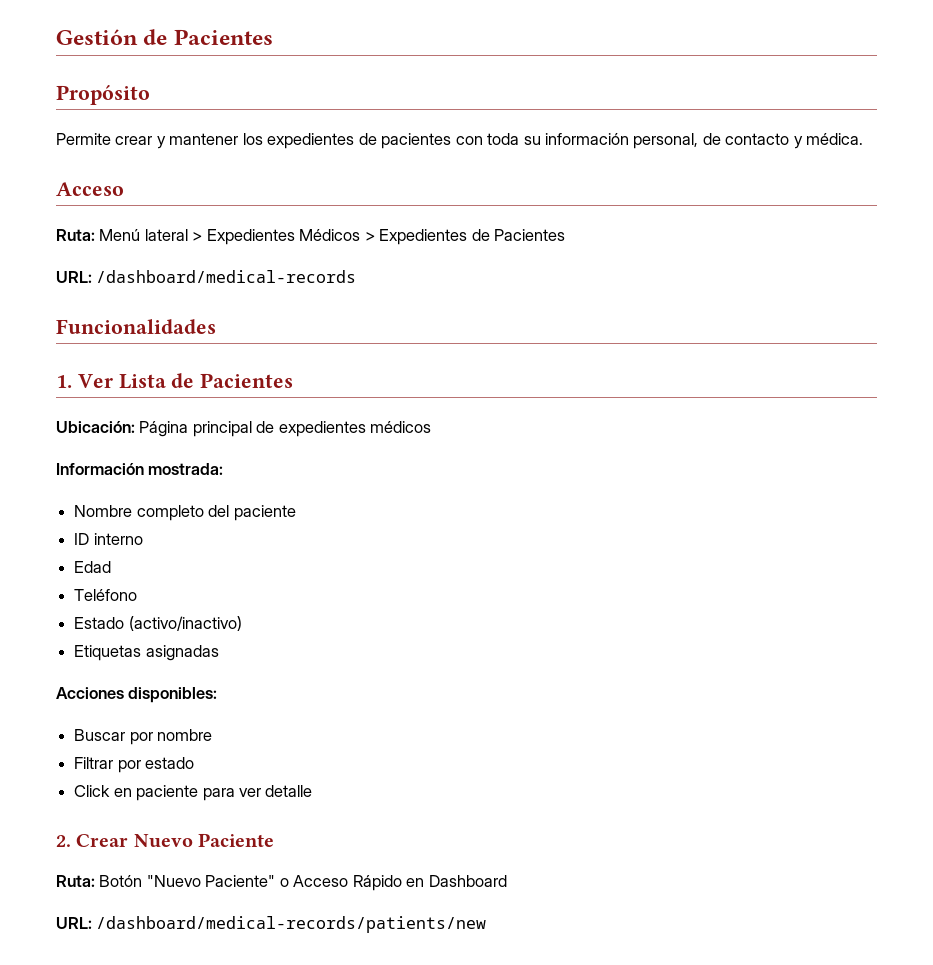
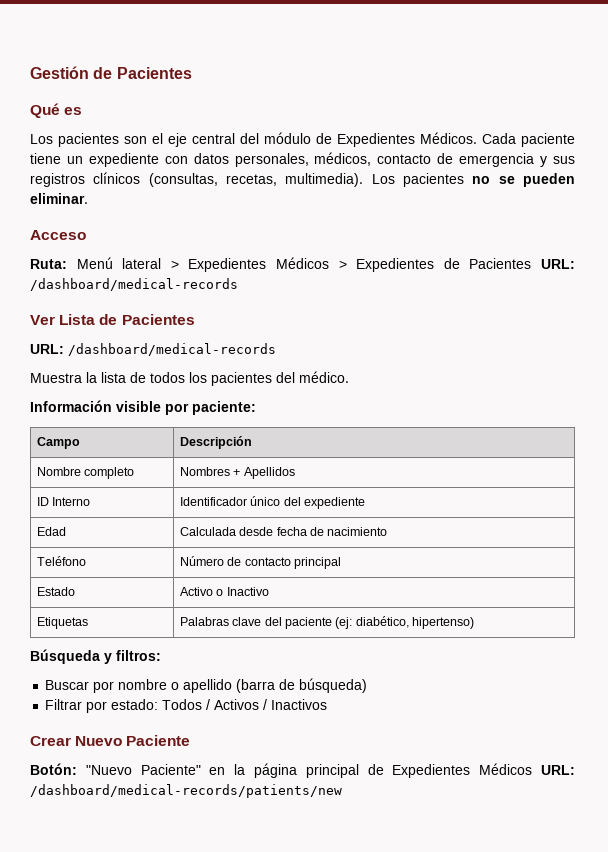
[56,85,150,105] [56,133,864,149] Propósito // Permite crear y mantener los expedientes de pacientes con toda su información personal, de contacto y médica. -> [30,103,83,118] [30,132,575,147] [30,152,576,167] [30,172,575,187] [30,193,88,204] Qué es // Los pacientes son el eje central del módulo de Expedientes Médicos. Cada paciente tiene un expediente con datos personales, médicos, contacto de emergencia y sus registros clínicos (consultas, recetas, multimedia). Los pacientes no se pueden eliminar.
[56,270,357,283] [56,319,216,334] [56,375,72,388] // URL: /dashboard/medical-records // Funcionalidades // 1. -> [541,259,576,269] [30,278,238,291] URL: /dashboard/medical-records //
[56,421,432,437] [56,463,224,475] [74,505,296,521] [74,533,143,545] [74,561,112,573] [74,589,138,601] [74,616,242,631] [74,645,219,661] [56,687,218,703] [74,729,213,745] [74,757,195,773] [74,785,313,801] [56,833,275,848] [56,875,507,891] Ubicación: Página principal de expedientes médicos // Información mostrada: // Nombre completo del paciente // ID interno // Edad // Teléfono // Estado (activo/inactivo) // Etiquetas asignadas // Acciones disponibles: // Buscar por nombre // Filtrar por estado // Click en paciente para ver detalle // 2. Crear Nuevo Paciente // Ruta: Botón "Nuevo Paciente" o Acceso Rápido en Dashboard // -> [30,343,276,356] [30,371,349,386] [30,400,256,415] [36,437,80,449] [179,436,252,449] [36,467,135,479] [179,467,295,479] [36,497,91,506] [179,496,365,509] [36,527,66,536] [179,527,388,536] [36,556,86,566] [179,556,341,569] [36,587,75,596] [179,587,269,596] [36,617,88,629] [179,616,475,629] [30,649,161,664] [45,678,368,693] [45,699,328,713] [30,735,191,746] [30,763,533,778] URL: /dashboard/medical-records // Muestra la lista de todos los pacientes del médico. // Información visible por paciente: // Campo | Descripción // Nombre completo | Nombres + Apellidos // ID Interno | Identificador único del expediente // Edad | Calculada desde fecha de nacimiento // Teléfono | Número de contacto principal // Estado | Activo o Inactivo // Etiquetas | Palabras clave del paciente (ej: diabético, hipertenso) // Búsqueda y filtros: // Buscar por nombre o apellido (barra de búsqueda) // Filtrar por estado: Todos / Activos / Inactivos // Crear Nuevo Paciente // Botón: "Nuevo Paciente" en la página principal de Expedientes Médicos

